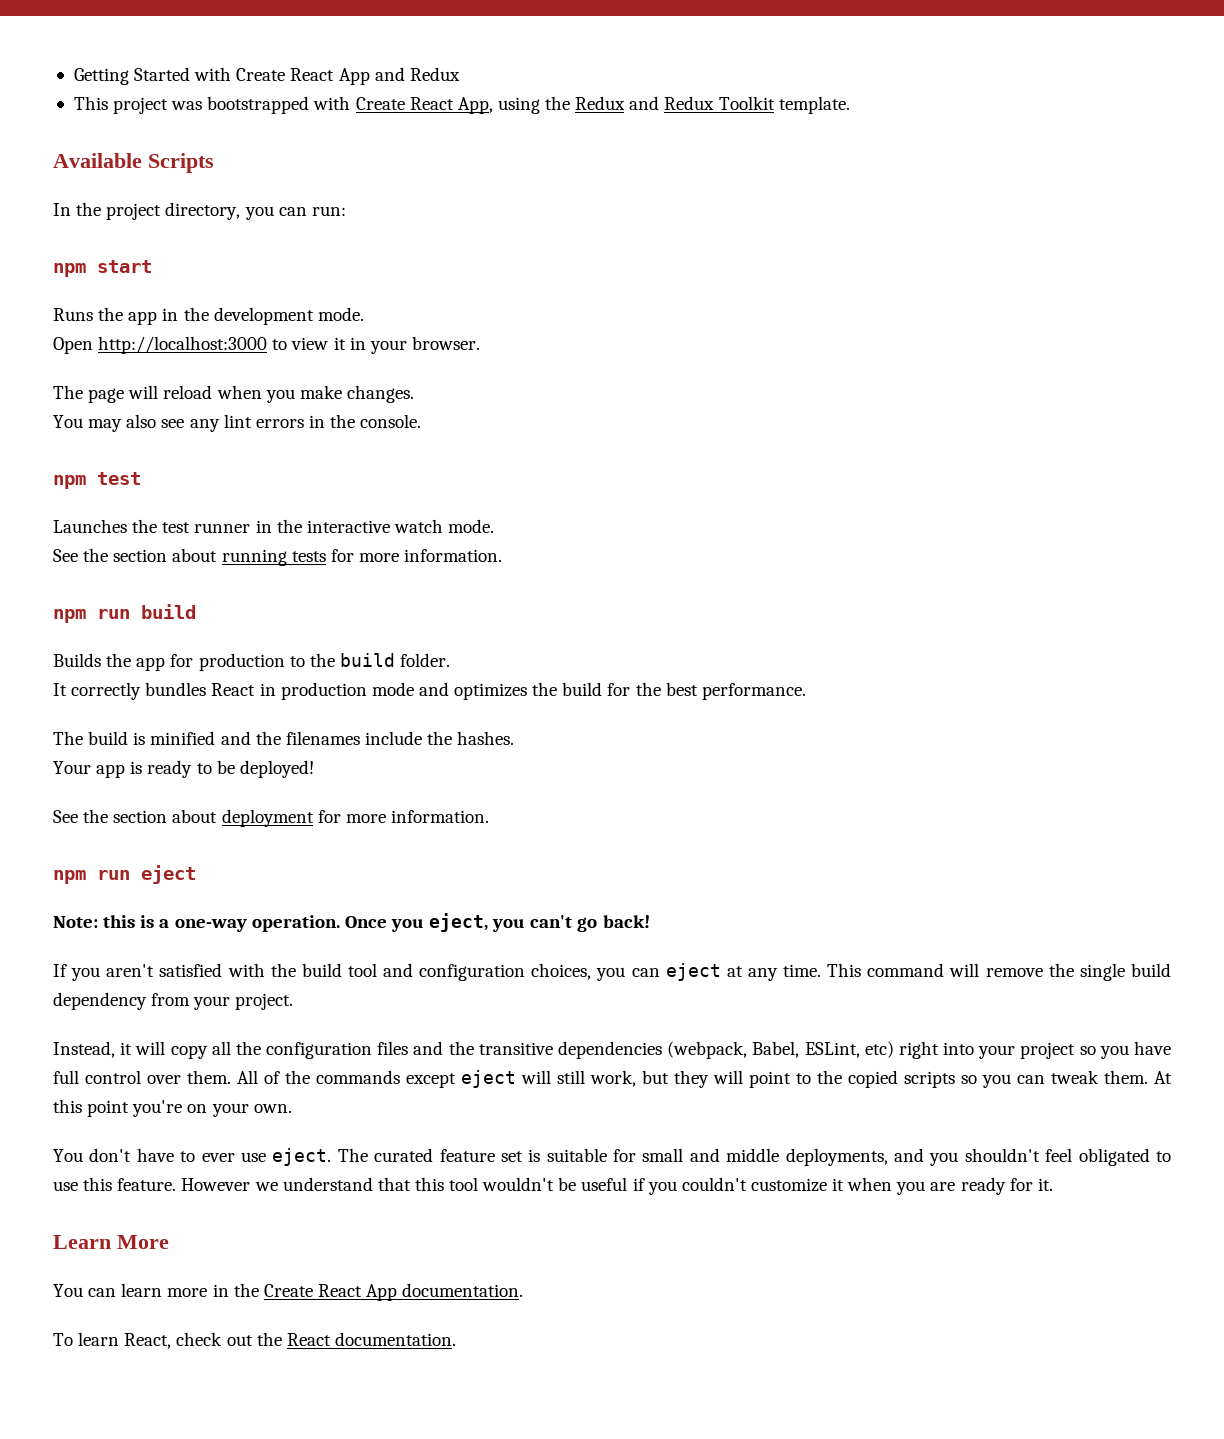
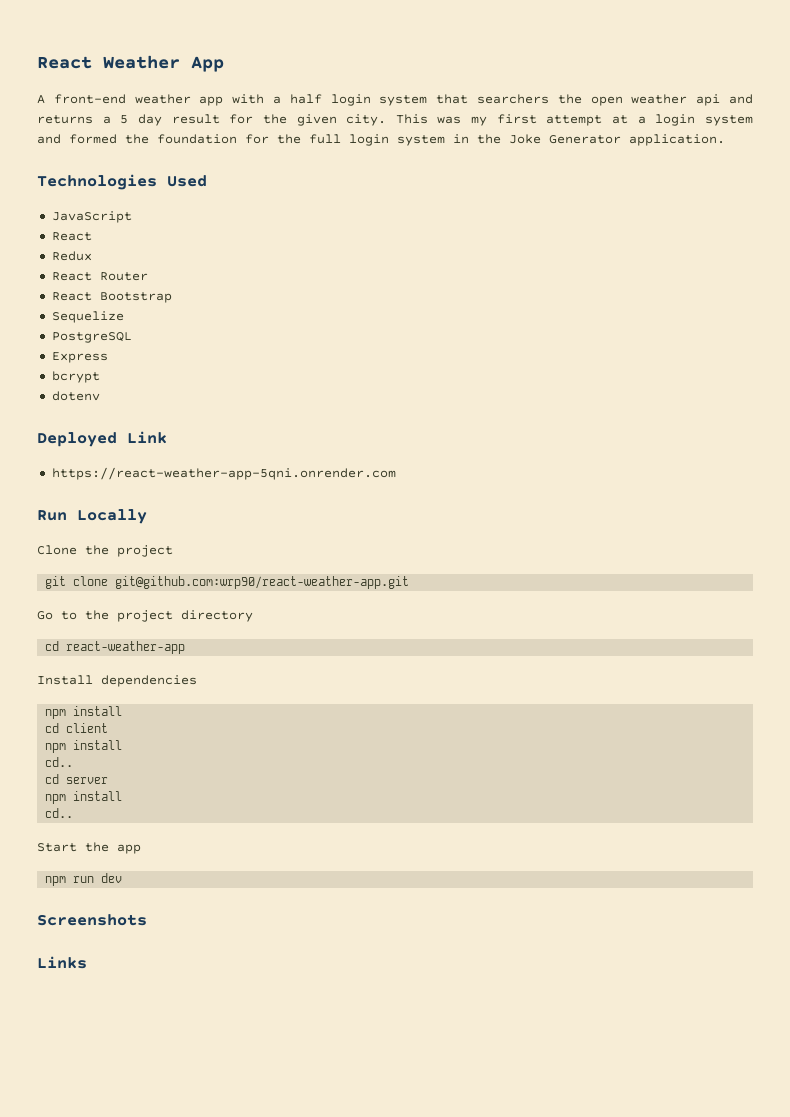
[73,67,405,85] Getting Started with Create React App and -> [37,55,224,72] [37,94,753,106] [37,114,753,126] [37,134,725,146] [37,174,207,190] [51,211,132,223] [51,232,92,241] React Weather App // A front-end weather app with a half login system that searchers the open weather api and returns a 5 day result for the given city. This was my first attempt at a login system and formed the foundation for the full login system in the Joke Generator application. // Technologies Used // JavaScript // React //
[73,96,850,114] [53,153,214,173] [53,202,346,220] [53,260,152,277] [53,307,364,325] [53,336,480,354] [53,385,414,403] [53,414,422,432] [53,472,141,489] [53,519,495,533] [53,548,503,566] [53,604,196,623] [53,653,451,671] [53,682,806,700] [53,731,515,745] [53,760,314,778] [53,809,489,827] [53,865,196,884] [53,913,650,932] [53,963,1172,981] [53,992,294,1010] [53,1041,1171,1059] [53,1070,1172,1088] [53,1099,292,1117] [53,1148,1172,1166] [53,1177,1053,1195] [53,1235,169,1249] [53,1283,524,1301] [53,1332,456,1349] This project was bootstrapped with Create React App, using the Redux and Redux Toolkit template. // Available Scripts // In the project directory, you can run: // npm start // Runs the app in the development mode. // Open http://localhost:3000 to view it in your browser. // The page will reload when you make changes. // You may also see any lint errors in the console. // npm test // Launches the test runner in the interactive watch mode. // See the section about running tests for more information. // npm run build // Builds the app for production to the build folder. // It correctly bundles React in production mode and optimizes the build for the best performance. // The build is minified and the filenames include the hashes. // Your app is ready to be deployed! // See the section about deployment for more information. // npm run eject // Note: this is a one-way operation. Once you eject, you can't go back! // If you aren't satisfied with the build tool and configuration choices, you can eject at any time. This command will remove the single build dependency from your project. // Instead, it will copy all the configuration files and the transitive dependencies (webpack, Babel, ESLint, etc) right into your project so you have full control over them. All of the commands except eject will still work, but they will point to the copied scripts so you can tweak them. At this point you're on your own. // You don't have to ever use eject. The curated feature set is suitable for small and middle deployments, and you shouldn't feel obligated to use this feature. However we understand that this tool wouldn't be useful if you couldn't customize it when you are ready for it. // Learn More // You can learn more in the Create React App documentation. // To learn React, check out the React documentation. -> [51,272,148,281] [51,292,172,303] [51,311,124,323] [51,332,132,343] [51,352,108,363] [51,371,100,383] [51,391,100,401] [37,431,167,447] [51,467,396,480] [37,509,147,524] [37,545,173,557] [45,576,410,589] [37,610,253,622] [45,641,186,654] [37,675,197,687] [45,706,123,719] [45,723,109,733] [45,740,123,753] [45,757,74,767] [45,774,109,784] [45,791,123,804] [45,808,74,818] [37,842,141,854] [45,873,123,886] [37,914,147,926] [37,956,87,969] React Router // React Bootstrap // Sequelize // PostgreSQL // Express // bcrypt // dotenv // Deployed Link // https://react-weather-app-5qni.onrender.com // Run Locally // Clone the project // git clone git@github.com:wrp90/react-weather-app.git // Go to the project directory // cd react-weather-app // Install dependencies // npm install // cd client // npm install // cd.. // cd server // npm install // cd.. // Start the app // npm run dev // Screenshots // Links

